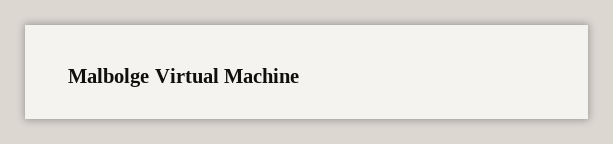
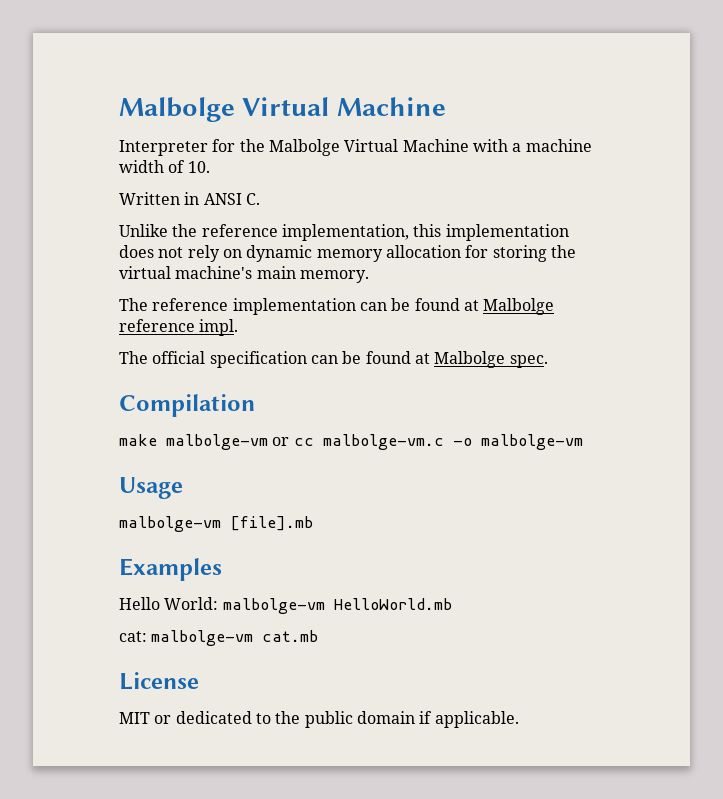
[68,68,300,87] Malbolge Virtual Machine -> [119,97,446,122] [119,139,592,156] [119,160,210,173] [119,192,260,205] [119,224,569,241] [119,245,576,262] [119,266,369,283] [119,298,555,315] [119,319,239,336] [119,351,548,368] [119,394,255,417] [119,434,583,450] [119,477,183,499] [119,516,313,532] [119,558,222,581] [119,597,452,614] [119,630,319,646] [119,672,199,690] [119,711,519,728] Malbolge Virtual Machine // Interpreter for the Malbolge Virtual Machine with a machine width of 10. // Written in ANSI C. // Unlike the reference implementation, this implementation does not rely on dynamic memory allocation for storing the virtual machine's main memory. // The reference implementation can be found at Malbolge reference impl. // The official specification can be found at Malbolge spec. // Compilation // make malbolge-vm or cc malbolge-vm.c -o malbolge-vm // Usage // malbolge-vm [file].mb // Examples // Hello World: malbolge-vm HelloWorld.mb // cat: malbolge-vm cat.mb // License // MIT or dedicated to the public domain if applicable.

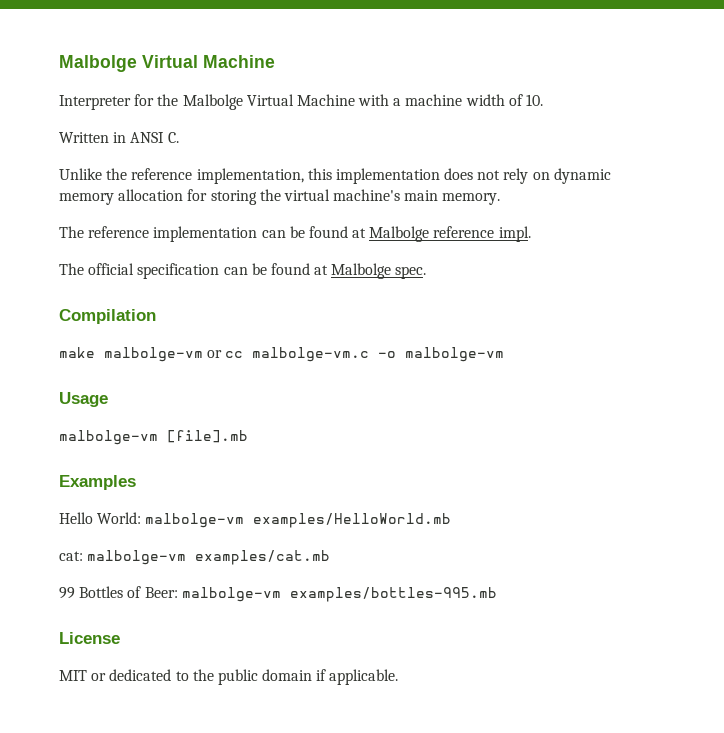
[333,598,452,610] HelloWorld.mb -> [253,513,452,528] examples/HelloWorld.mb
[262,630,319,642] cat.mb -> [195,550,331,565] [59,586,497,602] examples/cat.mb // 99 Bottles of Beer: malbolge-vm examples/bottles-995.mb

